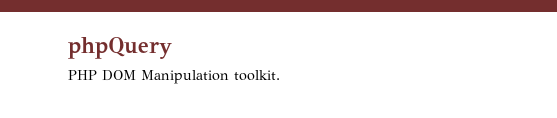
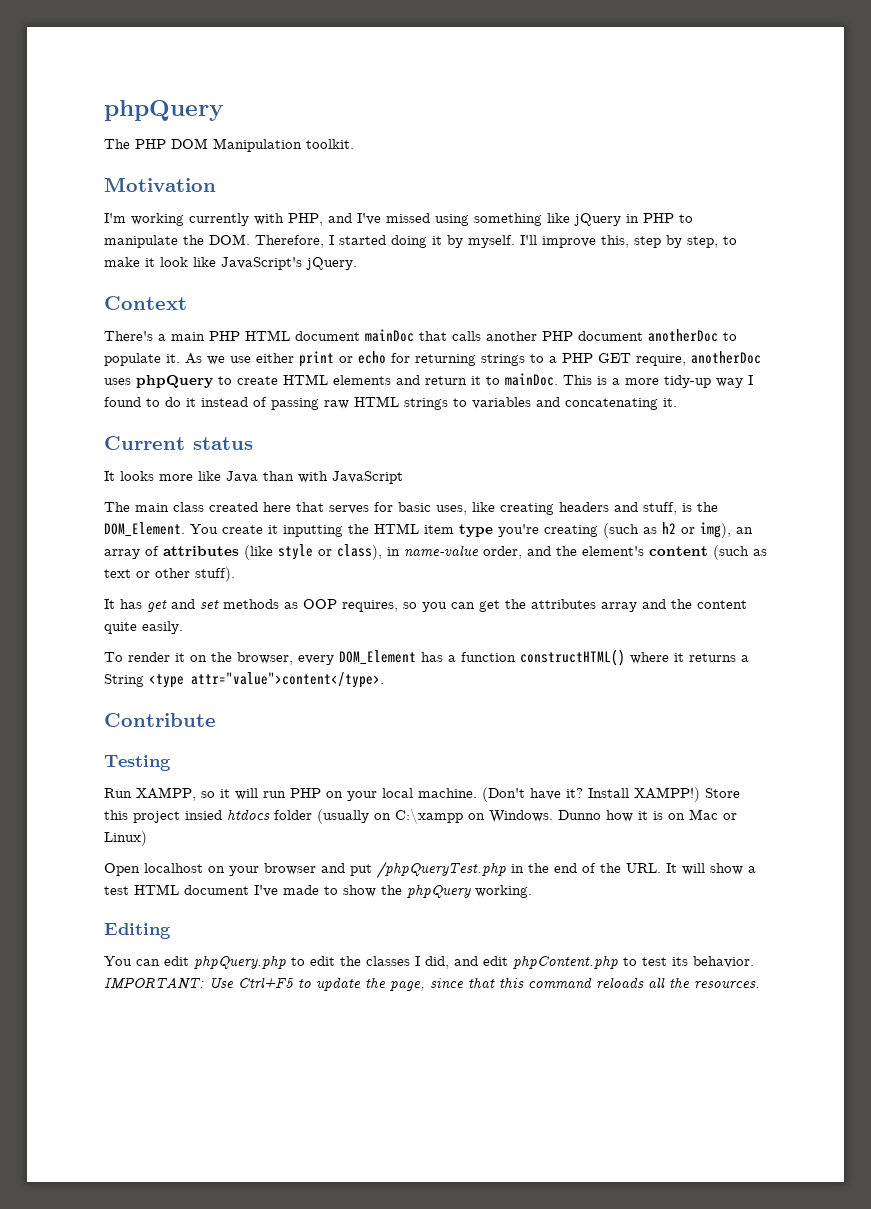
(172, 48) none -> [104,139,130,149] The
(280, 75) none -> [104,177,216,192] [104,213,693,226] [104,234,737,248] [104,257,357,270] [104,296,187,310] [104,329,737,342] [104,351,761,367] [104,373,753,388] [104,396,677,410] [104,436,253,450] [104,471,403,484] [104,502,718,515] [104,522,753,538] [104,544,767,560] [104,567,235,582] [104,599,747,612] [104,621,183,634] [104,649,749,666] [104,672,384,688] [104,713,216,727] [104,755,171,771] [104,787,740,802] [104,808,737,824] [104,831,147,846] [104,861,756,879] [104,884,532,898] [104,923,171,939] [104,955,754,969] [104,977,760,991] // Motivation // I'm working currently with PHP, and I've missed using something like jQuery in PHP to manipulate the DOM. Therefore, I started doing it by myself. I'll improve this, step by step, to make it look like JavaScript's jQuery. // Context // There's a main PHP HTML document mainDoc that calls another PHP document anotherDoc to populate it. As we use either print or echo for returning strings to a PHP GET require, anotherDoc uses phpQuery to create HTML elements and return it to mainDoc. This is a more tidy-up way I found to do it instead of passing raw HTML strings to variables and concatenating it. // Current status // It looks more like Java than with JavaScript // The main class created here that serves for basic uses, like creating headers and stuff, is the DOM_Element. You create it inputting the HTML item type you're creating (such as h2 or img), an array of attributes (like style or class), in name-value order, and the element's content (such as text or other stuff). // It has get and set methods as OOP requires, so you can get the attributes array and the content quite easily. // To render it on the browser, every DOM_Element has a function constructHTML() where it returns a String <type attr="value">content</type>. // Contribute // Testing // Run XAMPP, so it will run PHP on your local machine. (Don't have it? Install XAMPP!) Store this project insied htdocs folder (usually on C:\xampp on Windows. Dunno how it is on Mac or Linux) // Open localhost on your browser and put /phpQueryTest.php in the end of the URL. It will show a test HTML document I've made to show the phpQuery working. // Editing // You can edit phpQuery.php to edit the classes I did, and edit phpContent.php to test its behavior. IMPORTANT: Use Ctrl+F5 to update the page, since that this command reloads all the resources.

